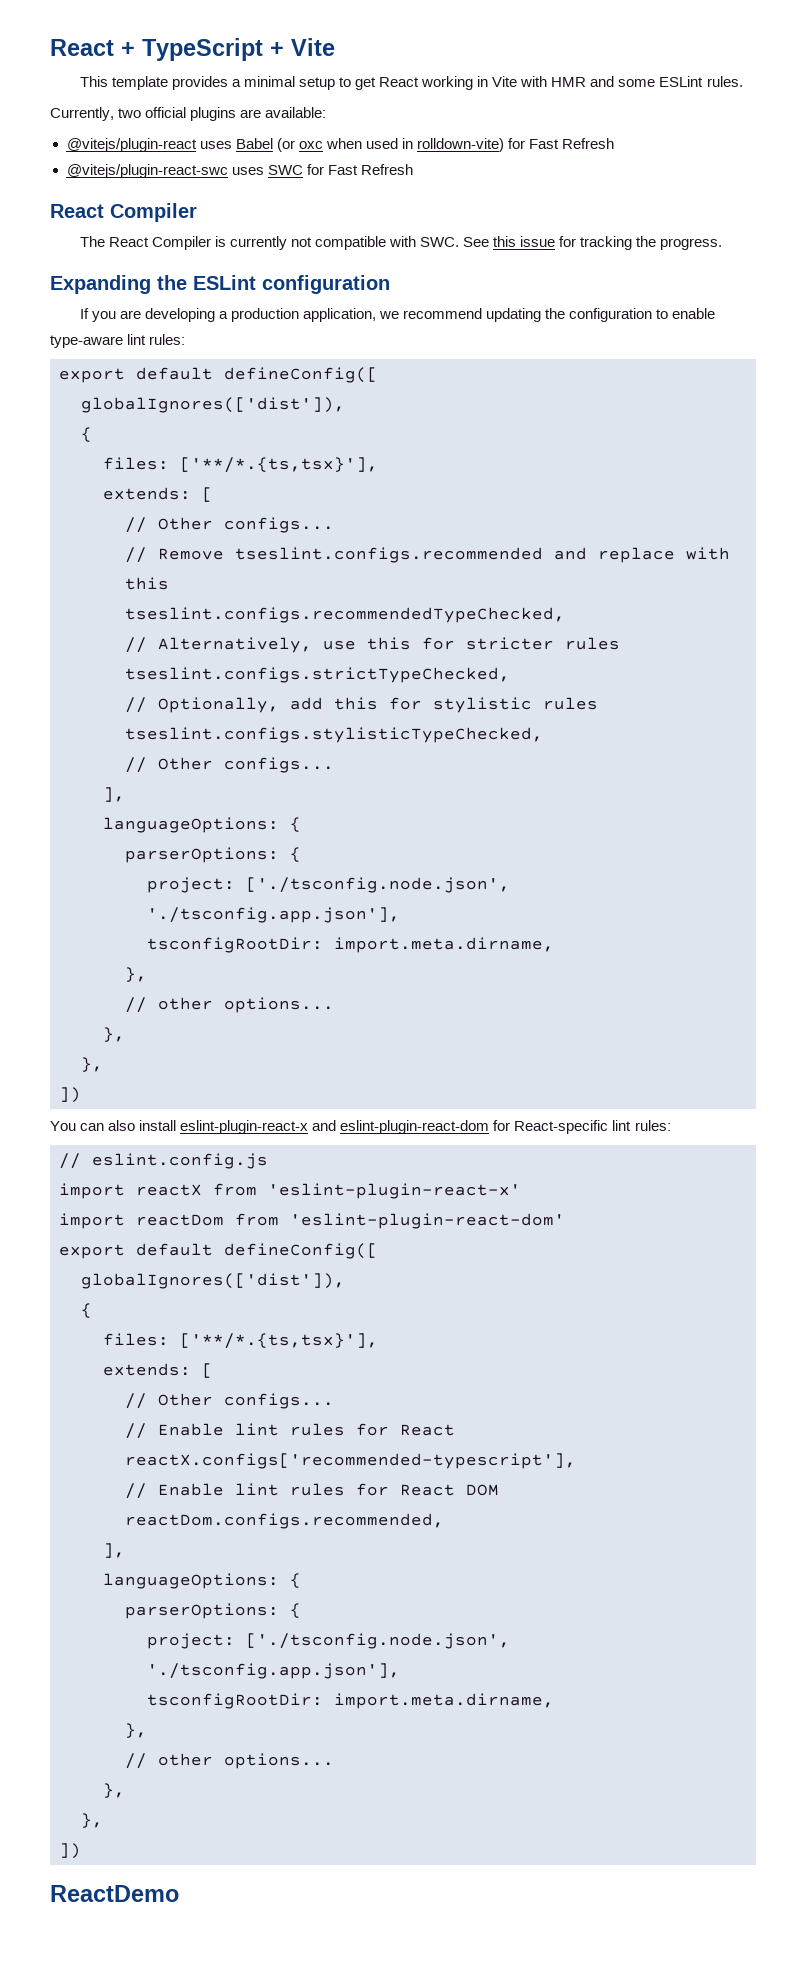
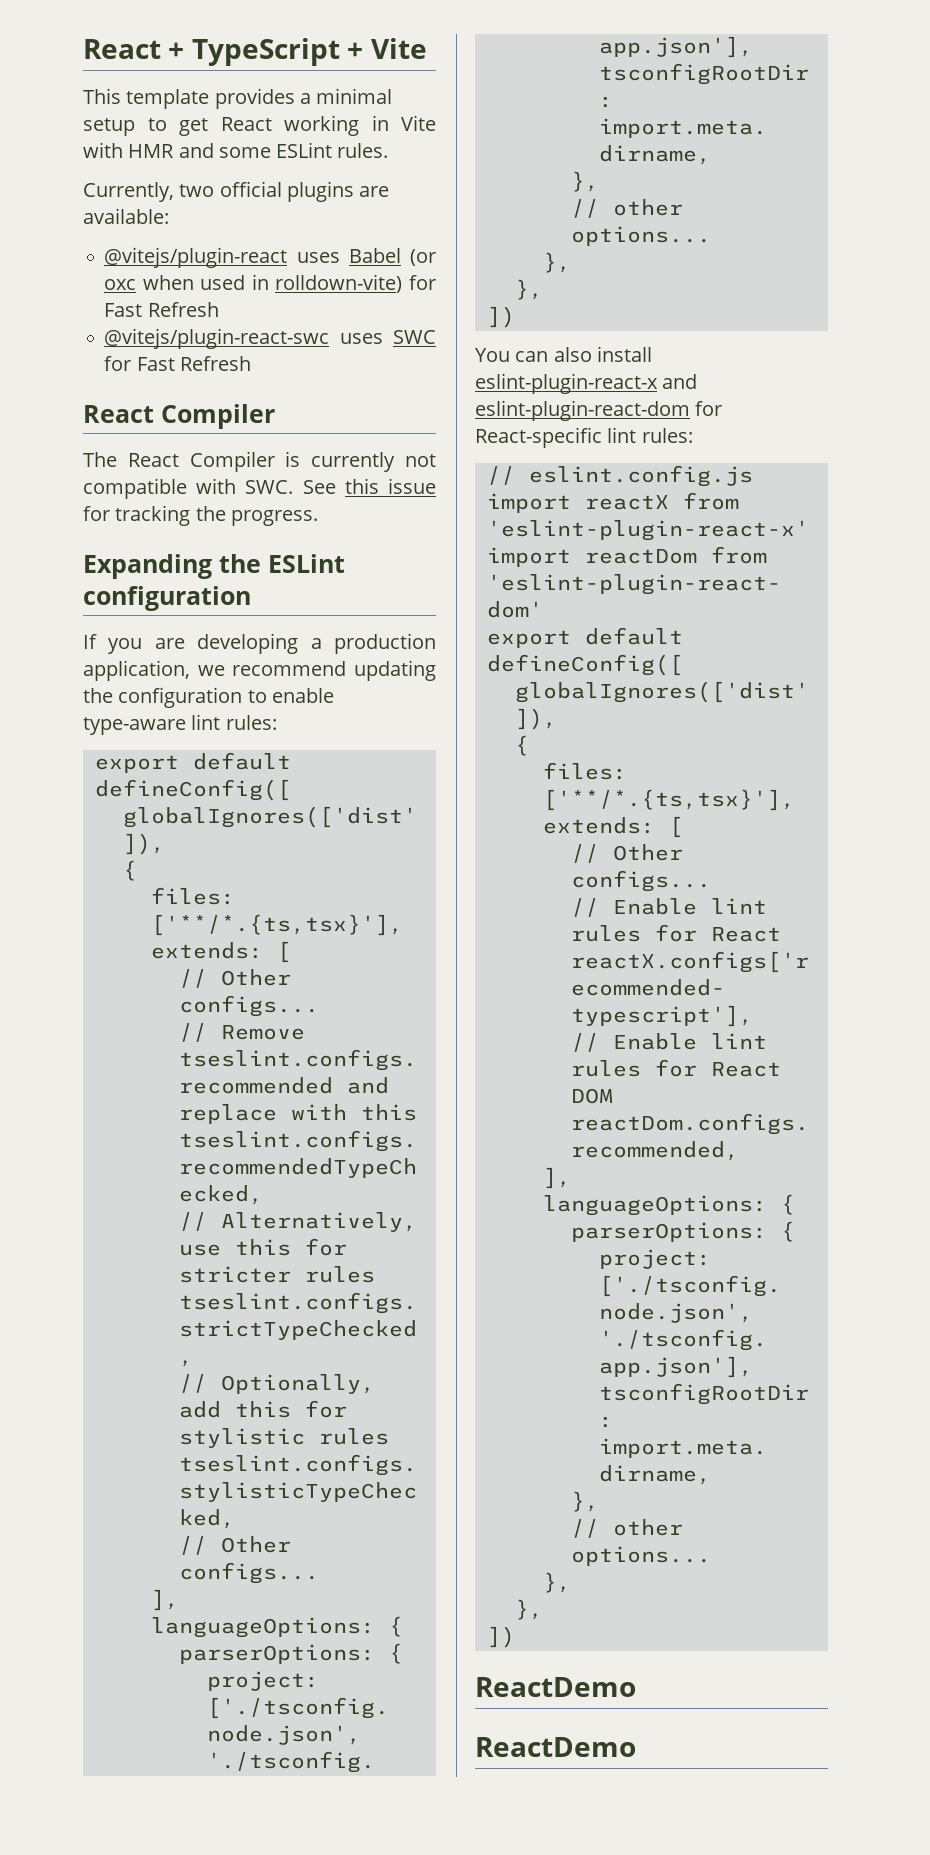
(179, 1893) none -> [475,1737,636,1757] // ReactDemo

